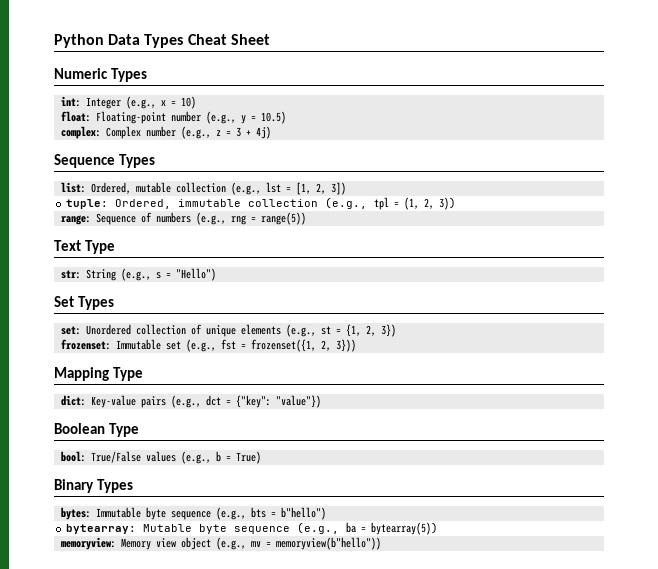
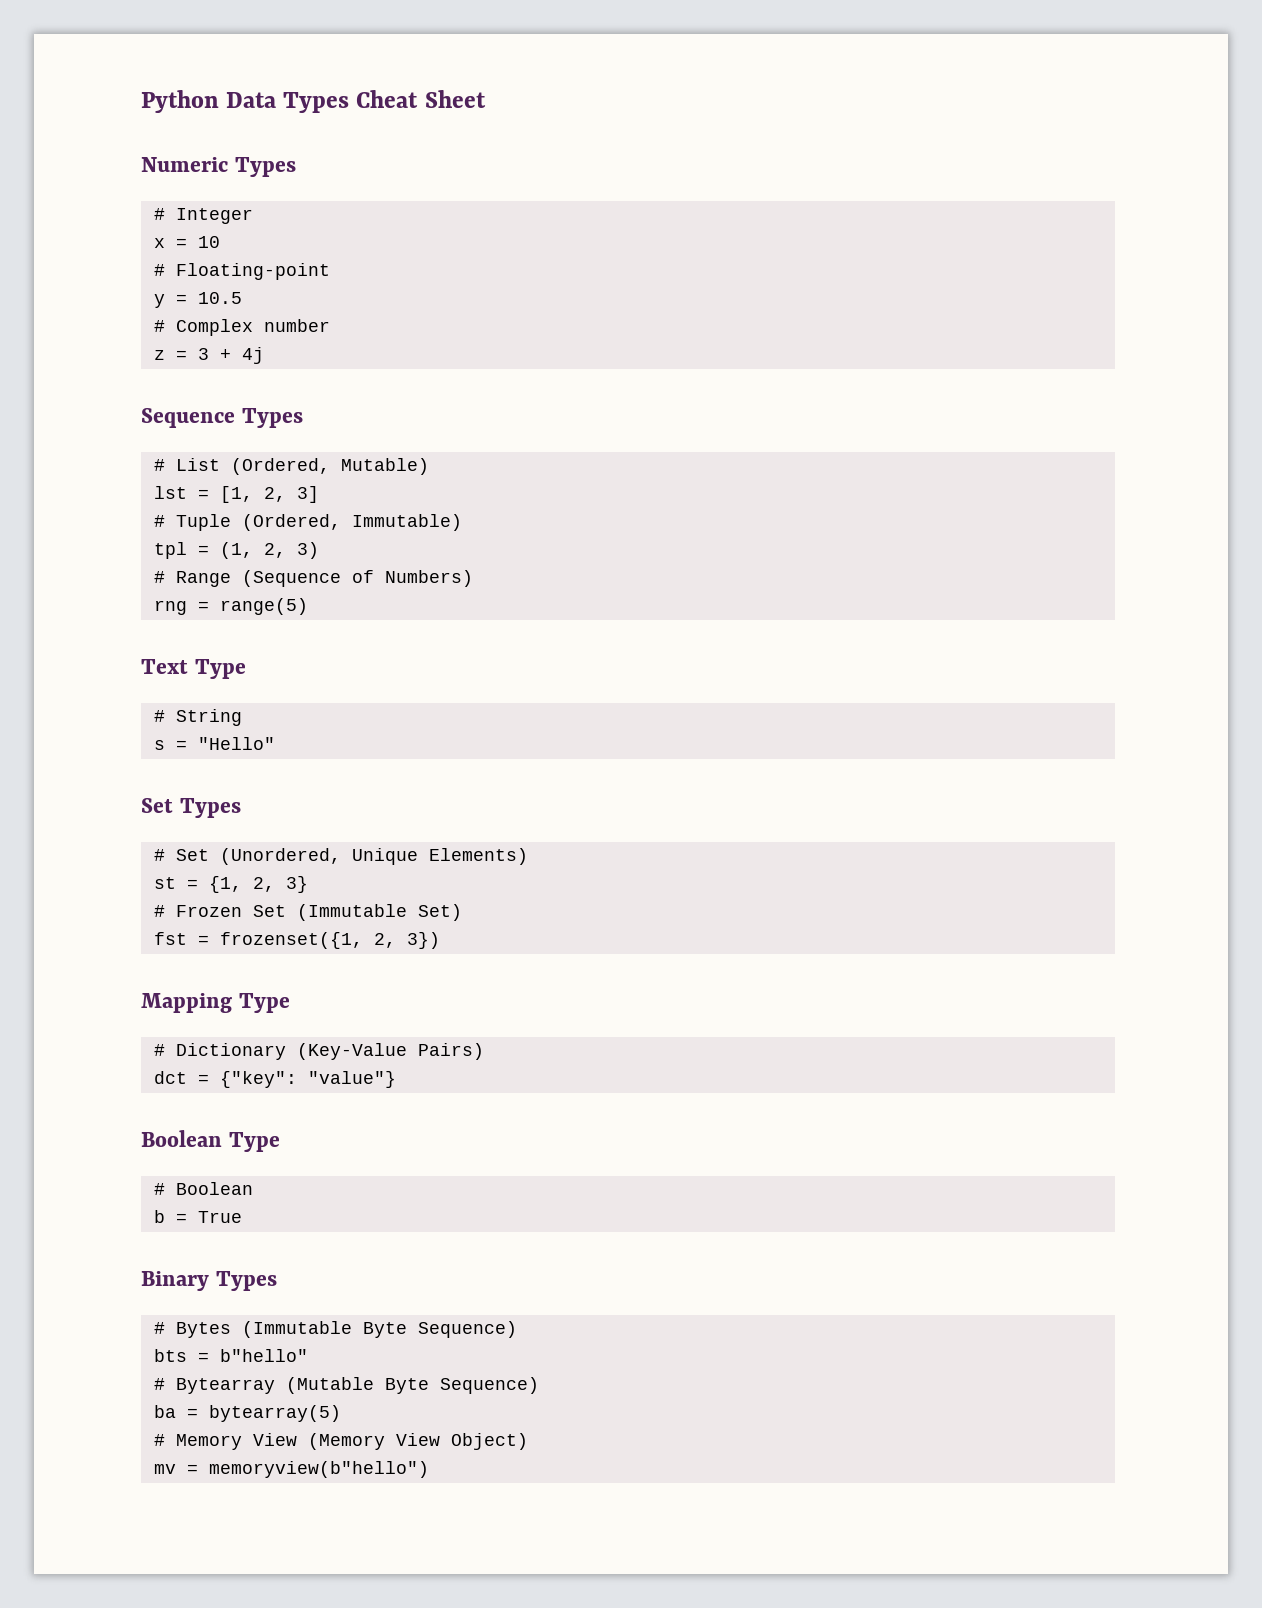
[60,96,81,107] int: -> [153,208,165,220] #
[125,96,156,109] (e.g., -> (253, 216) //
[180,96,196,109] [60,111,91,122] 10) // float: -> [197,236,220,248] [153,264,165,276] 10 // #
[170,111,286,124] [60,126,101,139] number (e.g., y = 10.5) // complex: -> [153,292,242,308] [153,320,165,332] // y = 10.5 // #
[180,126,211,139] (e.g., -> (330, 325) //
[255,126,271,139] 4j) -> [241,347,264,364] 4j
[60,182,346,195] [66,197,457,210] [60,212,226,225] list: Ordered, mutable collection (e.g., lst = [1, 2, 3]) // tuple: Ordered, immutable collection (e.g., tpl = (1, 2, 3)) // range: Sequence of numbers (e.g., -> [153,458,429,475] [153,486,319,503] [153,514,462,531] [153,542,319,559] [153,570,473,587] # List (Ordered, Mutable) // lst = [1, 2, 3] // # Tuple (Ordered, Immutable) // tpl = (1, 2, 3) // # Range (Sequence of Numbers) //
[260,212,306,225] range(5)) -> [219,598,308,615] range(5)
[60,270,81,279] str: -> [153,710,165,722] #
[120,268,151,281] (e.g., -> (242, 717) //
[175,268,216,281] "Hello") -> [197,737,275,750] "Hello"
[60,324,396,337] [60,339,216,352] set: Unordered collection of unique elements (e.g., st = {1, 2, 3}) // frozenset: Immutable set (e.g., -> [153,848,528,865] [153,876,308,893] [153,904,462,921] # Set (Unordered, Unique Elements) // st = {1, 2, 3} // # Frozen Set (Immutable Set) //
[335,339,356,352] 3})) -> [406,932,440,949] 3})
[60,395,201,408] dict: Key-value pairs (e.g., -> [153,1043,484,1060] # Dictionary (Key-Value Pairs) //
[275,395,321,408] "value"}) -> [307,1071,396,1088] "value"}
[60,451,211,464] bool: True/False values (e.g., -> [153,1182,253,1195] # Boolean //
[235,451,261,464] True) -> [197,1211,242,1223] True
[60,507,326,520] [66,522,439,535] [60,537,246,550] bytes: Immutable byte sequence (e.g., bts = b"hello") // bytearray: Mutable byte sequence (e.g., ba = bytearray(5)) // memoryview: Memory view object (e.g., -> [153,1321,517,1338] [153,1349,308,1362] [153,1377,539,1394] [153,1405,341,1422] [153,1433,528,1450] # Bytes (Immutable Byte Sequence) // bts = b"hello" // # Bytearray (Mutable Byte Sequence) // ba = bytearray(5) // # Memory View (Memory View Object) //
[275,537,381,550] memoryview(b"hello")) -> [208,1461,429,1478] memoryview(b"hello")

